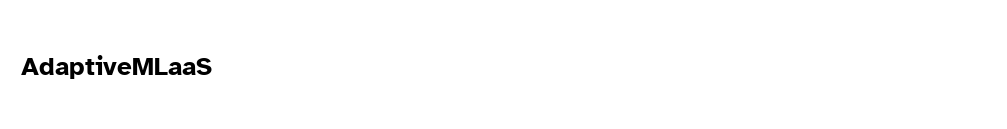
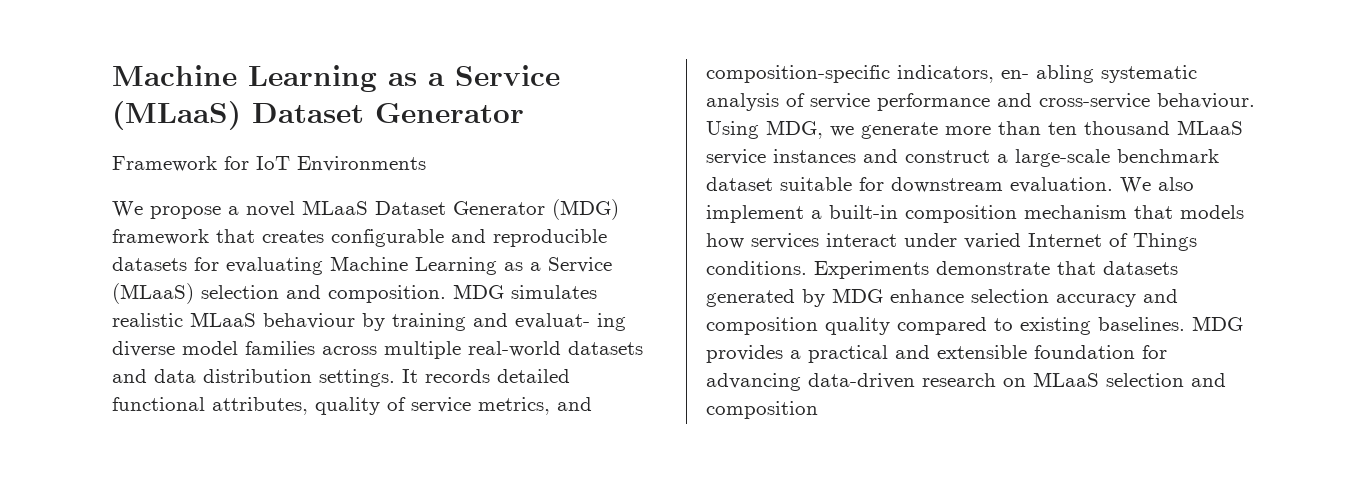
[21,55,212,79] AdaptiveMLaaS -> [112,65,560,92] [112,101,524,130] [112,156,426,172] [112,199,619,220] [112,229,607,247] [112,256,612,275] [112,283,597,304] [112,312,626,331] [112,341,643,359] [112,369,570,387] [112,397,592,415] [706,65,1197,83] [706,93,1255,111] [706,120,1243,139] [706,149,1219,167] [706,177,1194,193] [706,205,1244,223] [706,233,1197,251] [706,261,1178,279] [706,288,1178,307] [706,316,1243,335] [706,345,1167,363] [706,372,1226,391] [706,401,818,419] Machine Learning as a Service (MLaaS) Dataset Generator // Framework for IoT Environments // We propose a novel MLaaS Dataset Generator (MDG) framework that creates configurable and reproducible datasets for evaluating Machine Learning as a Service (MLaaS) selection and composition. MDG simulates realistic MLaaS behaviour by training and evaluat- ing diverse model families across multiple real-world datasets and data distribution settings. It records detailed functional attributes, quality of service metrics, and composition-specific indicators, en- abling systematic analysis of service performance and cross-service behaviour. Using MDG, we generate more than ten thousand MLaaS service instances and construct a large-scale benchmark dataset suitable for downstream evaluation. We also implement a built-in composition mechanism that models how services interact under varied Internet of Things conditions. Experiments demonstrate that datasets generated by MDG enhance selection accuracy and composition quality compared to existing baselines. MDG provides a practical and extensible foundation for advancing data-driven research on MLaaS selection and composition

